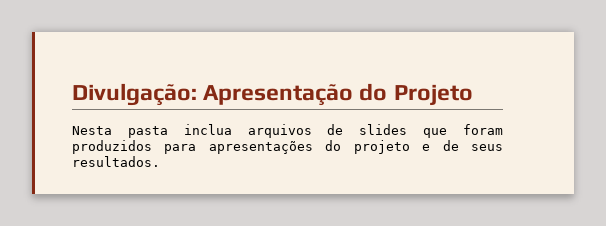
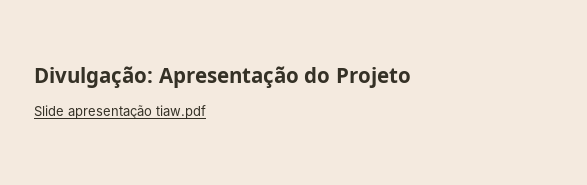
[72,124,503,138] [72,140,504,154] [72,156,160,167] Nesta pasta inclua arquivos de slides que foram produzidos para apresentações do projeto e de seus resultados. -> [34,105,206,119] Slide apresentação tiaw.pdf

